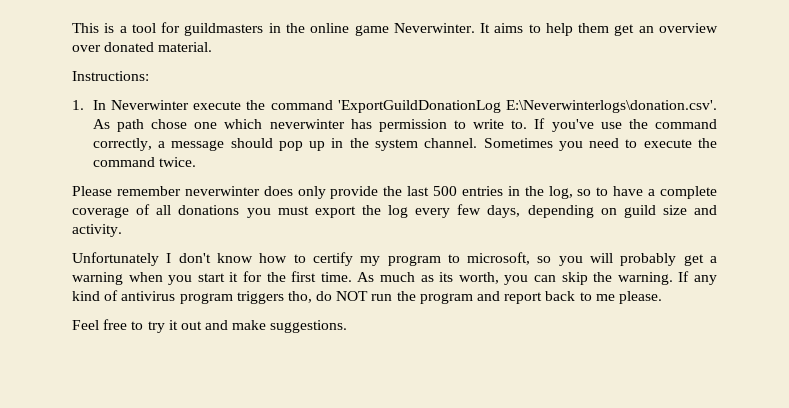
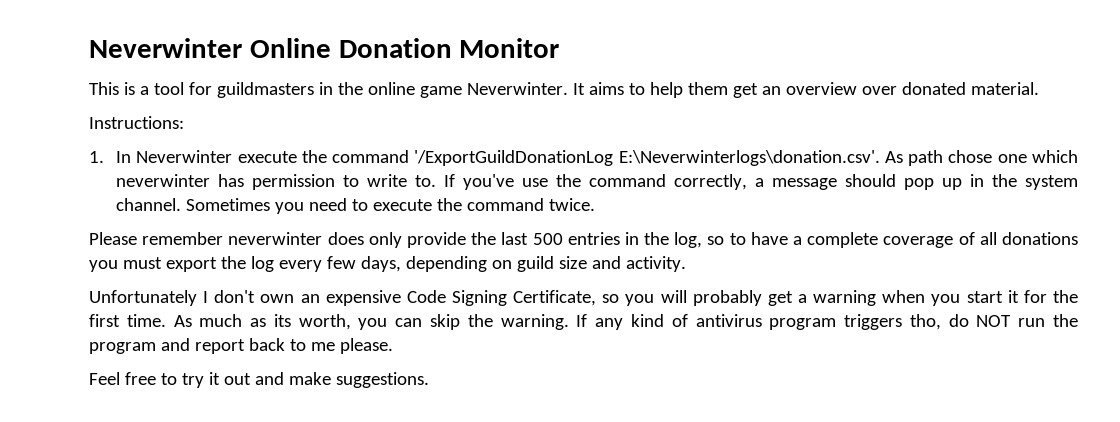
(72, 28) none -> [89,38,560,58] Neverwinter Online Donation Monitor //
[337,100,501,113] 'ExportGuildDonationLog -> [414,150,614,166] '/ExportGuildDonationLog
[216,252,531,266] know how to certify my program to microsoft, -> [260,290,597,306] own an expensive Code Signing Certificate,

